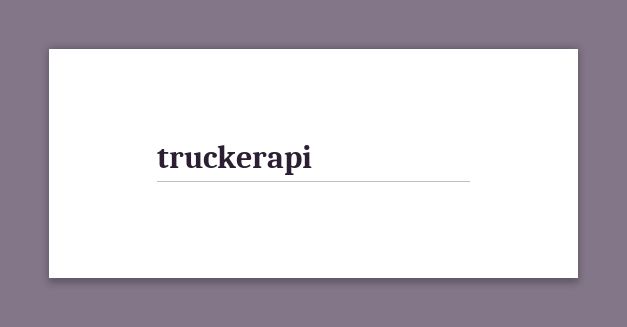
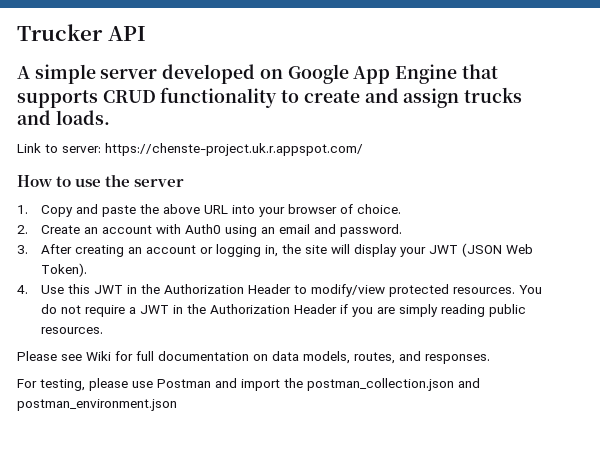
[157,145,312,175] truckerapi -> [17,24,146,41] [17,64,498,84] [17,87,523,108] [17,110,110,125] [17,143,363,156] [17,174,185,187] [17,204,401,217] [17,224,402,237] [17,243,533,257] [40,263,87,277] [17,284,542,297] [40,304,526,317] [40,327,103,334] [17,351,490,364] [17,378,480,391] [17,399,177,411] Trucker API // A simple server developed on Google App Engine that supports CRUD functionality to create and assign trucks and loads. // Link to server: https://chenste-project.uk.r.appspot.com/ // How to use the server // 1. Copy and paste the above URL into your browser of choice. // 2. Create an account with Auth0 using an email and password. // 3. After creating an account or logging in, the site will display your JWT (JSON Web Token). // 4. Use this JWT in the Authorization Header to modify/view protected resources. You do not require a JWT in the Authorization Header if you are simply reading public resources. // Please see Wiki for full documentation on data models, routes, and responses. // For testing, please use Postman and import the postman_collection.json and postman_environment.json

